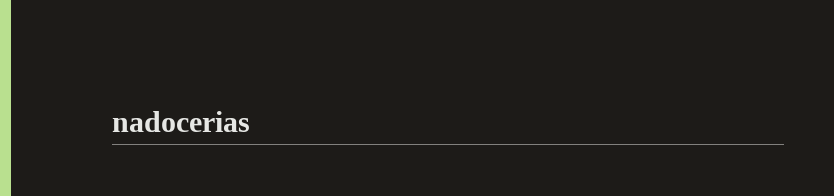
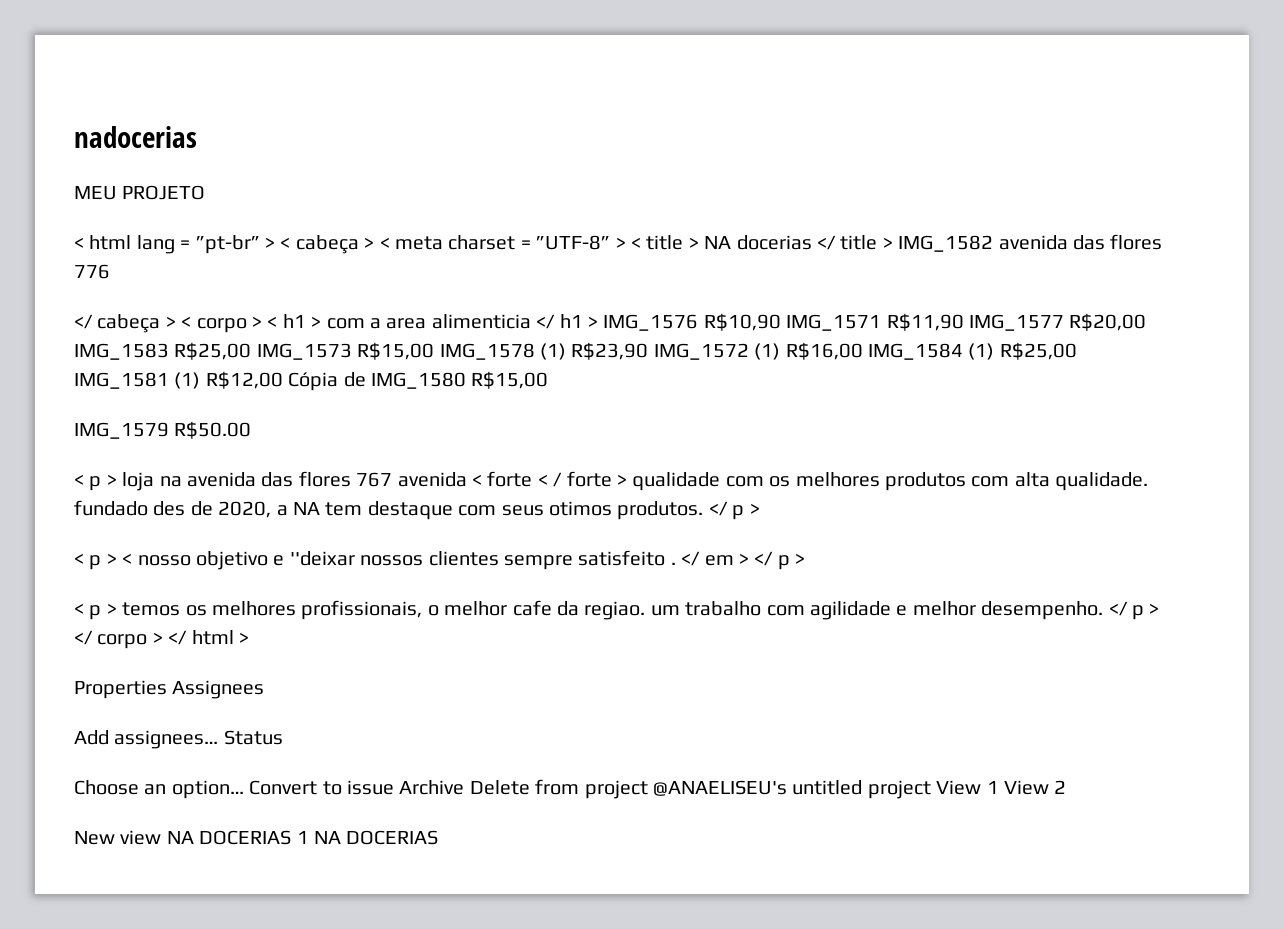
(250, 121) none -> [74,185,206,200] [74,234,1163,254] [74,264,110,279] [74,313,1147,333] [74,342,1077,360] [74,371,549,391] [74,421,252,439] [74,471,1149,491] [74,500,760,520] [74,550,806,570] [74,600,1160,620] [74,630,250,649] [74,680,265,699] [74,730,283,749] [74,779,1067,799] [74,830,439,845] // MEU PROJETO // < html lang = ”pt-br” > < cabeça > < meta charset = ”UTF-8” > < title > NA docerias </ title > IMG_1582 avenida das flores 776 // </ cabeça > < corpo > < h1 > com a area alimenticia </ h1 > IMG_1576 R$10,90 IMG_1571 R$11,90 IMG_1577 R$20,00 IMG_1583 R$25,00 IMG_1573 R$15,00 IMG_1578 (1) R$23,90 IMG_1572 (1) R$16,00 IMG_1584 (1) R$25,00 IMG_1581 (1) R$12,00 Cópia de IMG_1580 R$15,00 // IMG_1579 R$50.00 // < p > loja na avenida das flores 767 avenida < forte < / forte > qualidade com os melhores produtos com alta qualidade. fundado des de 2020, a NA tem destaque com seus otimos produtos. </ p > // < p > < nosso objetivo e ''deixar nossos clientes sempre satisfeito . </ em > </ p > // < p > temos os melhores profissionais, o melhor cafe da regiao. um trabalho com agilidade e melhor desempenho. </ p > </ corpo > </ html > // Properties Assignees // Add assignees… Status // Choose an option… Convert to issue Archive Delete from project @ANAELISEU's untitled project View 1 View 2 // New view NA DOCERIAS 1 NA DOCERIAS

